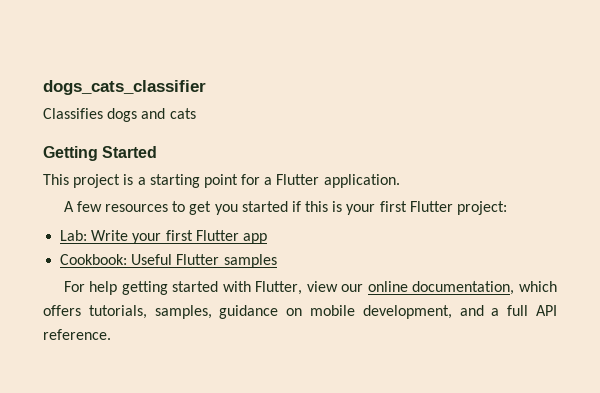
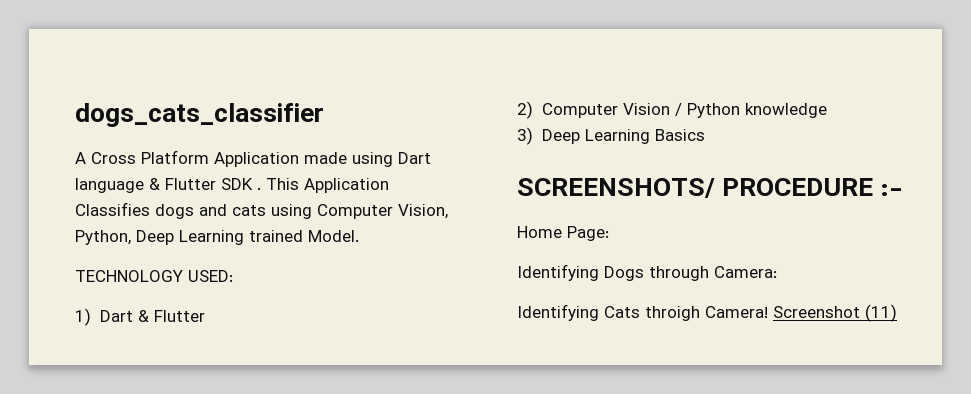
[43,108,196,122] [43,146,158,161] [43,174,400,188] [63,201,507,215] [60,230,267,244] [60,254,277,268] [63,281,557,295] [43,305,558,319] [43,329,111,340] Classifies dogs and cats // Getting Started // This project is a starting point for a Flutter application. // A few resources to get you started if this is your first Flutter project: // Lab: Write your first Flutter app // Cookbook: Useful Flutter samples // For help getting started with Flutter, view our online documentation, which offers tutorials, samples, guidance on mobile development, and a full API reference. -> [75,150,431,167] [75,178,389,193] [75,202,448,219] [75,230,359,245] [75,270,233,282] [75,308,206,326] [517,101,828,119] [517,127,706,145] [517,178,904,198] [517,226,609,241] [517,264,777,281] [517,304,897,322] A Cross Platform Application made using Dart language & Flutter SDK . This Application Classifies dogs and cats using Computer Vision, Python, Deep Learning trained Model. // TECHNOLOGY USED: // 1) Dart & Flutter // 2) Computer Vision / Python knowledge // 3) Deep Learning Basics // SCREENSHOTS/ PROCEDURE :- // Home Page: // Identifying Dogs through Camera: // Identifying Cats throigh Camera! Screenshot (11)

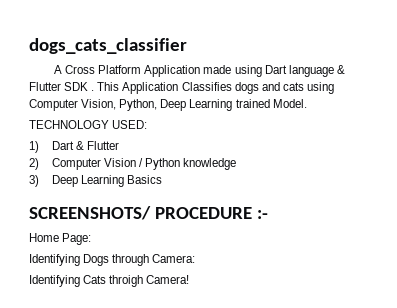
[773,304,897,322] Screenshot (11) -> (190, 279) none

